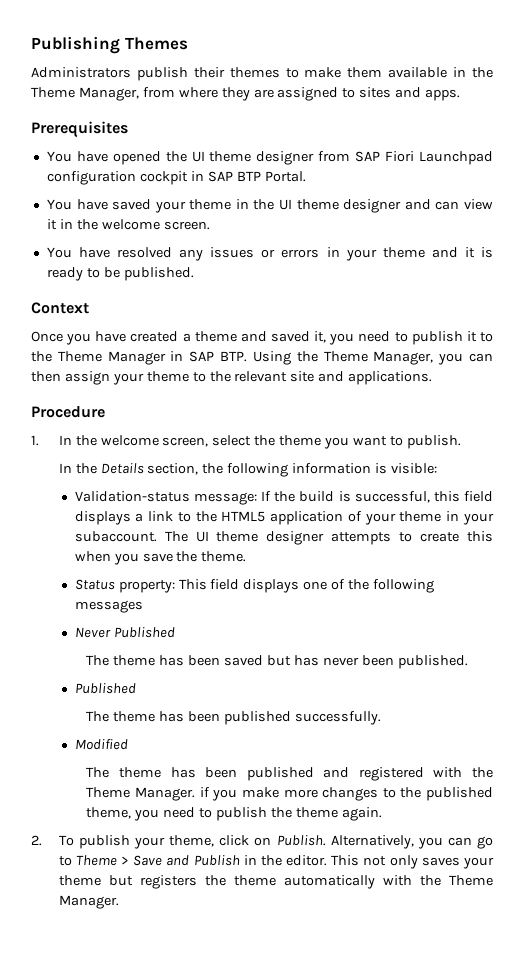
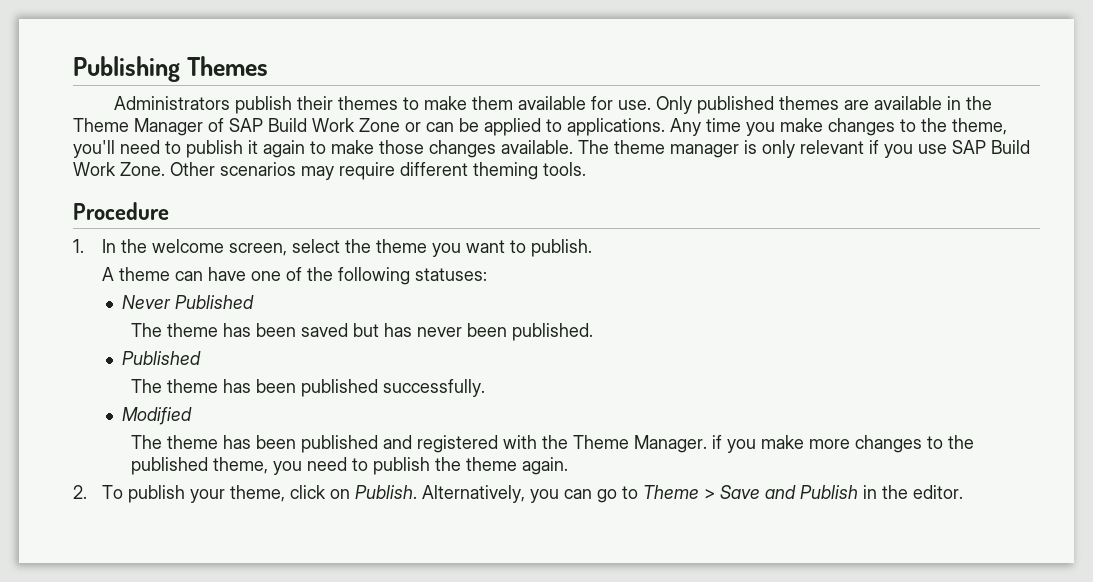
[453,67,494,78] [31,87,461,101] [31,121,128,138] [46,151,494,165] [46,171,306,185] [46,199,493,213] [46,219,210,230] [46,247,493,261] [46,267,194,281] [31,302,89,314] [31,331,494,345] [31,351,493,365] [31,371,433,385] in the Theme Manager, from where they are assigned to sites and apps. // Prerequisites // You have opened the UI theme designer from SAP Fiori Launchpad configuration cockpit in SAP BTP Portal. // You have saved your theme in the UI theme designer and can view it in the welcome screen. // You have resolved any issues or errors in your theme and it is ready to be published. // Context // Once you have created a theme and saved it, you need to publish it to the Theme Manager in SAP BTP. Using the Theme Manager, you can then assign your theme to the relevant site and applications. -> [591,96,993,114] [73,118,1007,136] [73,140,1030,158] [73,162,586,180] for use. Only published themes are available in the Theme Manager of SAP Build Work Zone or can be applied to applications. Any time you make changes to the theme, you'll need to publish it again to make those changes available. The theme manager is only relevant if you use SAP Build Work Zone. Other scenarios may require different theming tools.
[58,463,438,477] [74,491,494,505] [74,511,495,525] [74,531,494,545] [74,551,247,565] [74,579,300,593] In the Details section, the following information is visible: // Validation-status message: If the build is successful, this field displays a link to the HTML5 application of your theme in your subaccount. The UI theme designer attempts to create this when you save the theme. // Status property: This field displays -> [101,267,246,281] A theme can have
[74,600,143,613] messages -> [414,268,487,281] statuses:
[331,855,495,869] [58,875,494,889] [58,895,119,909] This not only saves your theme but registers the theme automatically with the Theme Manager. -> (963, 492) none

